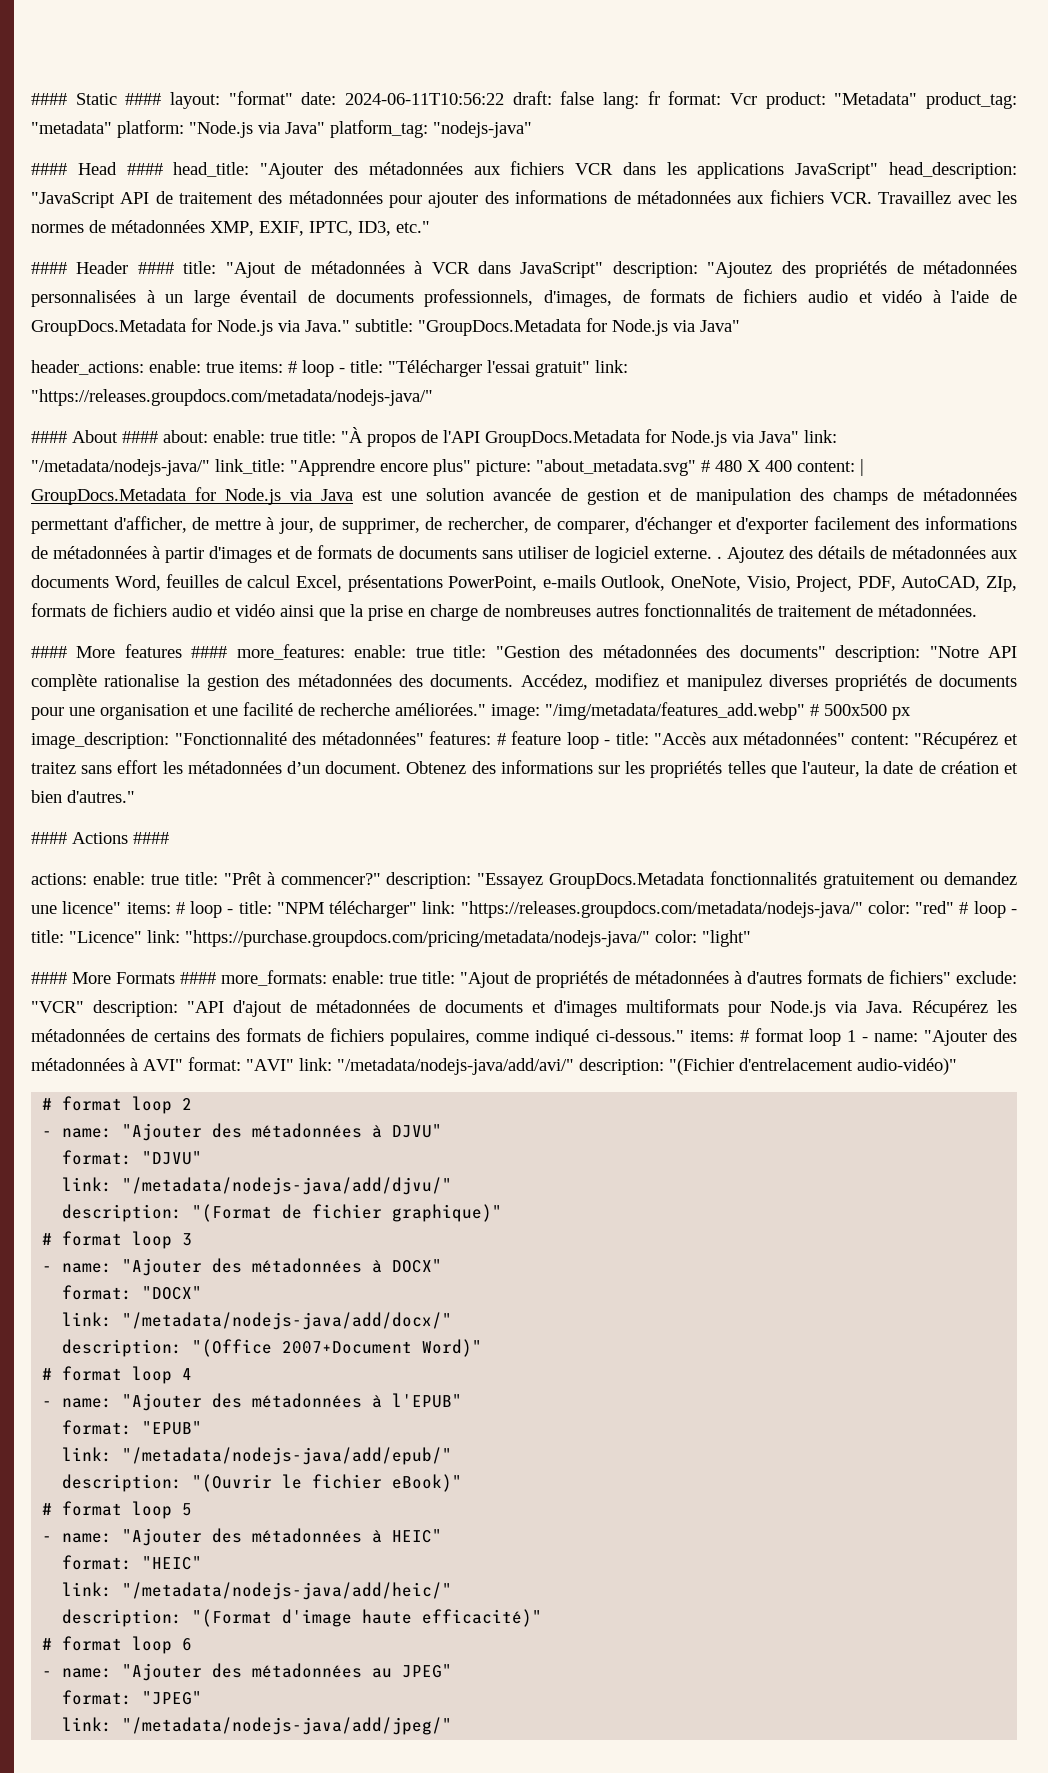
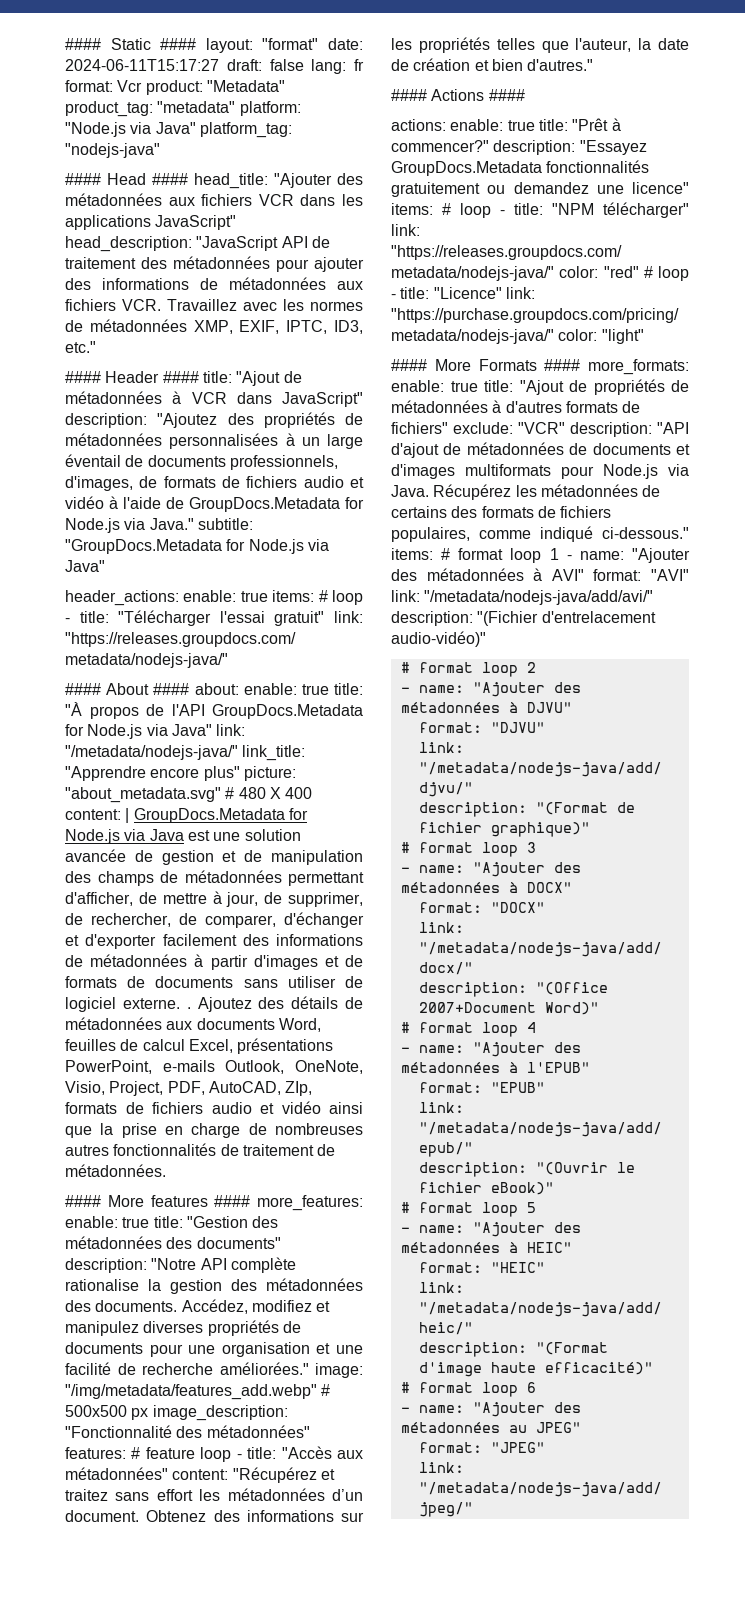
[345,93,504,105] 2024-06-11T10:56:22 -> [65,59,219,71] 2024-06-11T15:17:27

